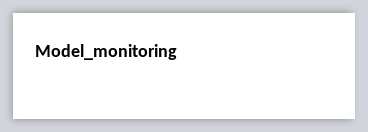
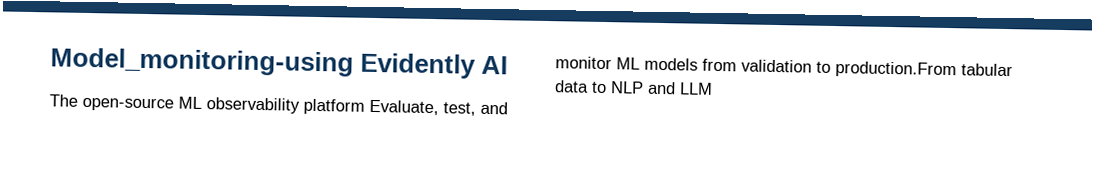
[35,44,177,60] Model_monitoring -> [50,47,509,79] [49,94,508,116] [555,56,1013,79] [554,80,713,95] Model_monitoring-using Evidently AI // The open-source ML observability platform Evaluate, test, and monitor ML models from validation to production.From tabular data to NLP and LLM

